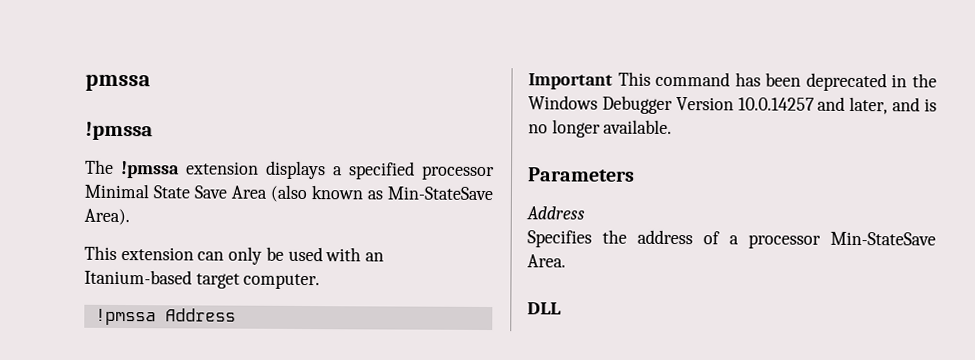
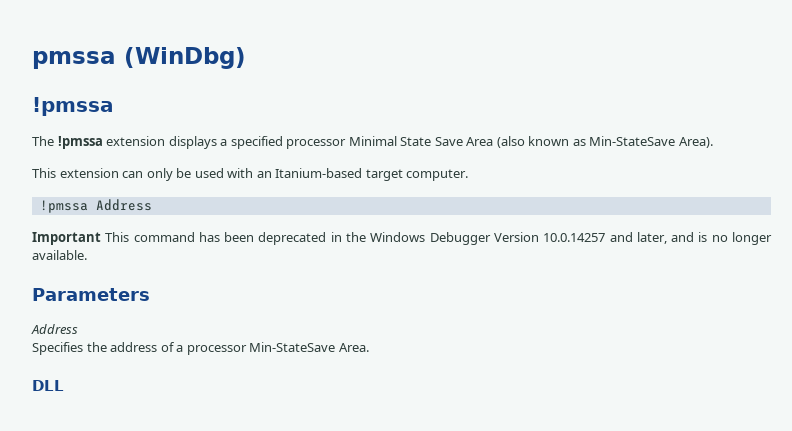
(151, 83) none -> [124,47,246,69] (WinDbg)

